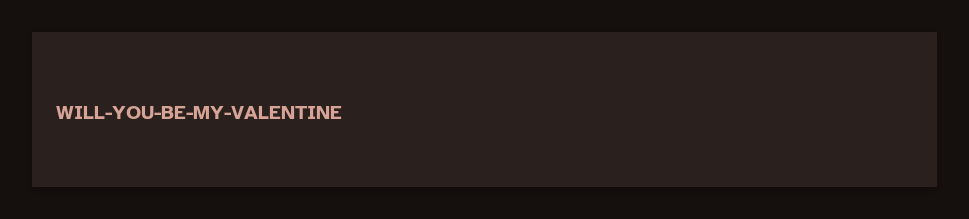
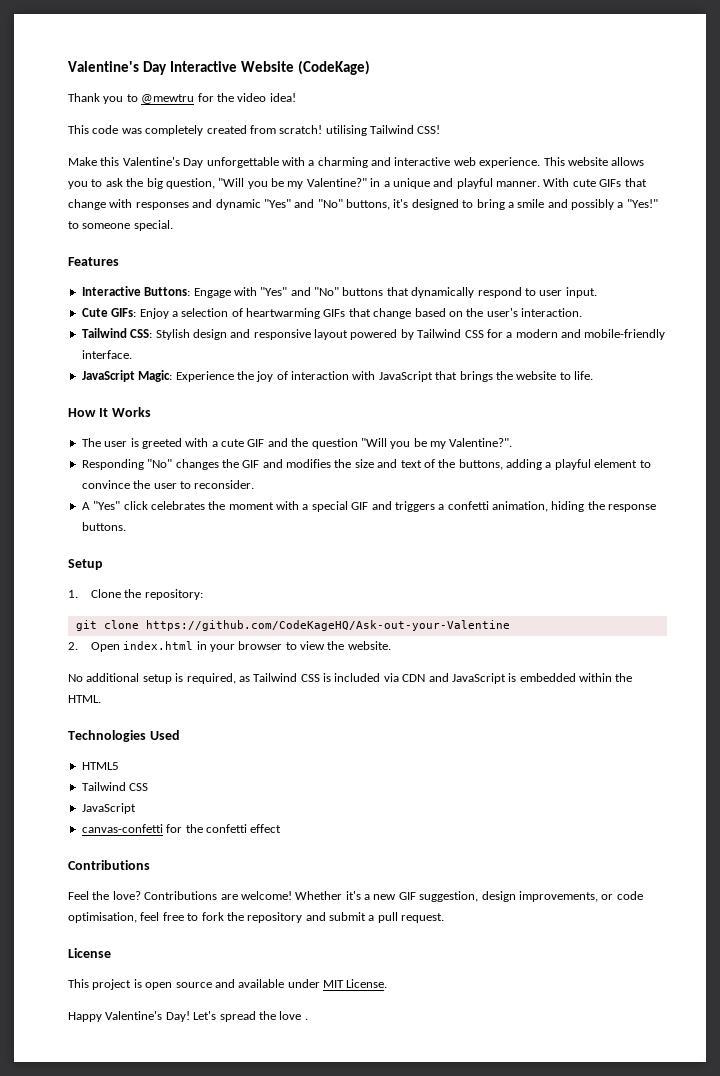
[56,106,342,119] WILL-YOU-BE-MY-VALENTINE -> [68,60,370,75] [68,93,296,104] [68,125,441,136] [68,157,645,168] [68,178,647,189] [68,199,658,210] [68,220,173,231] [68,257,119,266] [81,286,597,298] [81,308,582,319] [81,328,666,340] [81,350,132,359] [81,370,593,382] [68,407,151,417] [81,438,513,449] [81,459,651,470] [81,480,255,489] [81,501,657,512] [81,522,126,531] [68,559,103,570] [68,589,203,600] [75,620,510,631] [68,641,391,652] [68,673,633,684] [68,695,101,703] [68,730,180,742] [81,762,119,770] [81,782,149,791] [81,803,136,814] [81,824,282,833] [68,860,150,870] [68,891,643,902] [68,912,445,923] [68,948,111,958] [68,979,388,990] [68,1011,308,1022] Valentine's Day Interactive Website (CodeKage) // Thank you to @mewtru for the video idea! // This code was completely created from scratch! utilising Tailwind CSS! // Make this Valentine's Day unforgettable with a charming and interactive web experience. This website allows you to ask the big question, "Will you be my Valentine?" in a unique and playful manner. With cute GIFs that change with responses and dynamic "Yes" and "No" buttons, it's designed to bring a smile and possibly a "Yes!" to someone special. // Features // Interactive Buttons: Engage with "Yes" and "No" buttons that dynamically respond to user input. // Cute GIFs: Enjoy a selection of heartwarming GIFs that change based on the user's interaction. // Tailwind CSS: Stylish design and responsive layout powered by Tailwind CSS for a modern and mobile-friendly interface. // JavaScript Magic: Experience the joy of interaction with JavaScript that brings the website to life. // How It Works // The user is greeted with a cute GIF and the question "Will you be my Valentine?". // Responding "No" changes the GIF and modifies the size and text of the buttons, adding a playful element to convince the user to reconsider. // A "Yes" click celebrates the moment with a special GIF and triggers a confetti animation, hiding the response buttons. // Setup // 1. Clone the repository: // git clone https://github.com/CodeKageHQ/Ask-out-your-Valentine // 2. Open index.html in your browser to view the website. // No additional setup is required, as Tailwind CSS is included via CDN and JavaScript is embedded within the HTML. // Technologies Used // HTML5 // Tailwind CSS // JavaScript // canvas-confetti for the confetti effect // Contributions // Feel the love? Contributions are welcome! Whether it's a new GIF suggestion, design improvements, or code optimisation, feel free to fork the repository and submit a pull request. // License // This project is open source and available under MIT License. // Happy Valentine's Day! Let's spread the love .

